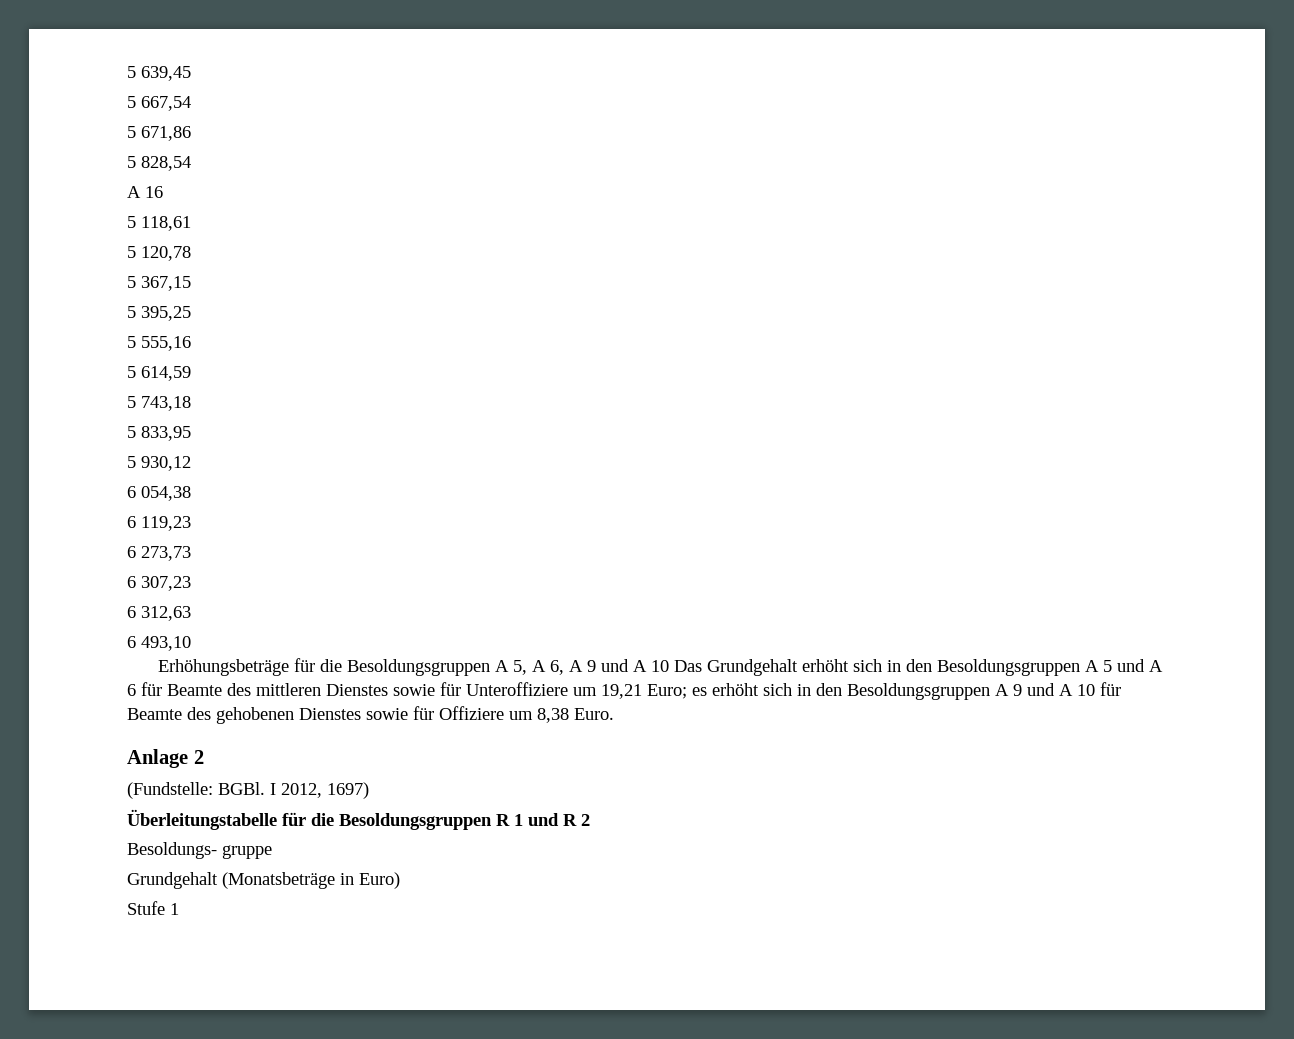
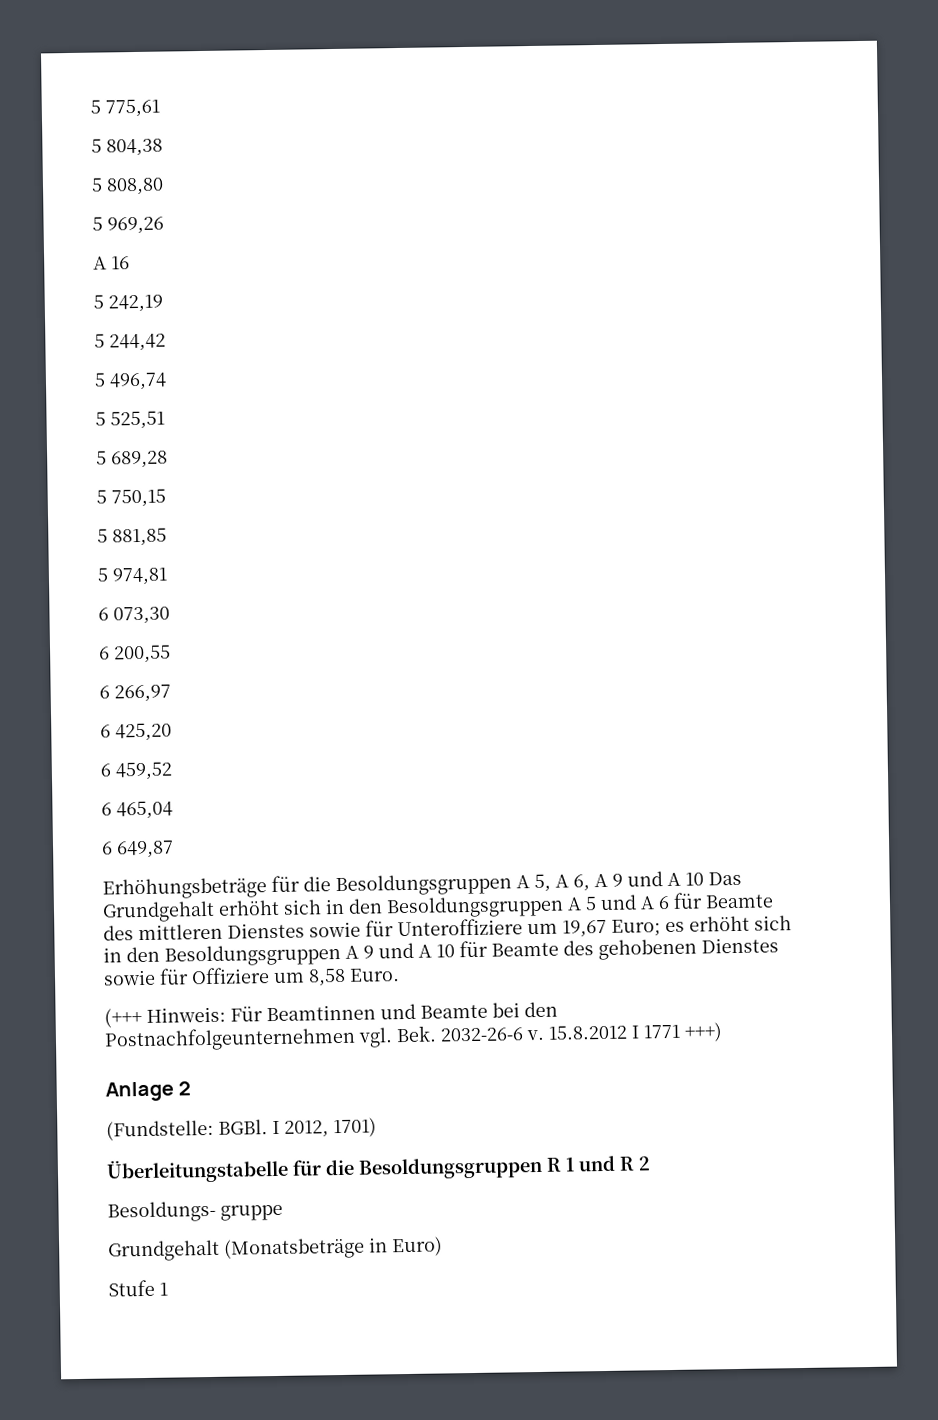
[127,66,191,81] [127,96,191,111] [127,126,191,141] [127,156,191,171] 5 639,45 // 5 667,54 // 5 671,86 // 5 828,54 -> [90,98,160,118] [91,138,163,157] [91,177,164,196] [92,216,164,235] 5 775,61 // 5 804,38 // 5 808,80 // 5 969,26
[141,216,191,231] [127,246,191,261] [127,276,191,291] [127,306,191,321] [127,336,191,351] [127,366,191,381] [127,396,191,411] [127,426,191,441] [127,456,191,471] [127,486,191,501] [127,516,191,531] [127,546,191,561] [127,576,191,591] [127,606,191,621] [127,636,191,651] 118,61 // 5 120,78 // 5 367,15 // 5 395,25 // 5 555,16 // 5 614,59 // 5 743,18 // 5 833,95 // 5 930,12 // 6 054,38 // 6 119,23 // 6 273,73 // 6 307,23 // 6 312,63 // 6 493,10 -> [108,294,163,313] [94,333,166,352] [94,372,167,391] [95,410,165,430] [96,450,168,469] [96,488,166,508] [97,527,167,547] [97,567,168,586] [98,606,170,625] [98,644,171,664] [99,684,171,703] [100,722,172,742] [100,761,173,781] [101,800,173,820] [101,840,174,859] 242,19 // 5 244,42 // 5 496,74 // 5 525,51 // 5 689,28 // 5 750,15 // 5 881,85 // 5 974,81 // 6 073,30 // 6 200,55 // 6 266,97 // 6 425,20 // 6 459,52 // 6 465,04 // 6 649,87
[601,684,642,699] 19,21 -> [562,919,607,938] 19,67
[537,708,569,723] 8,38 -> [308,967,346,987] 8,58
(614, 714) none -> [104,1001,558,1028] [104,1022,723,1052] // (+++ Hinweis: Für Beamtinnen und Beamte bei den Postnachfolgeunternehmen vgl. Bek. 2032-26-6 v. 15.8.2012 I 1771 +++)
[327,782,369,799] 1697) -> [333,1117,377,1138] 1701)

